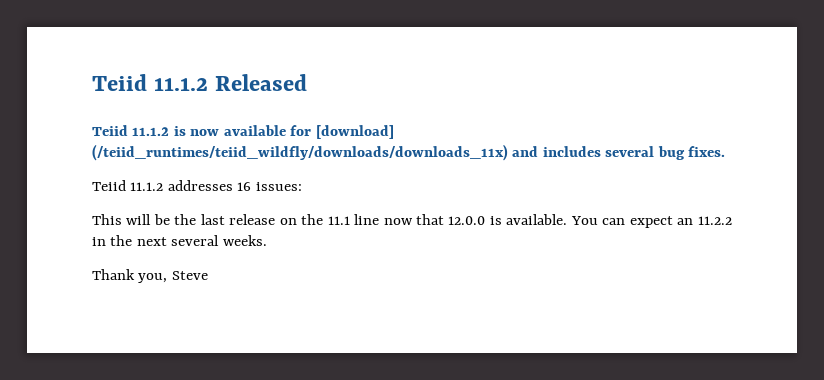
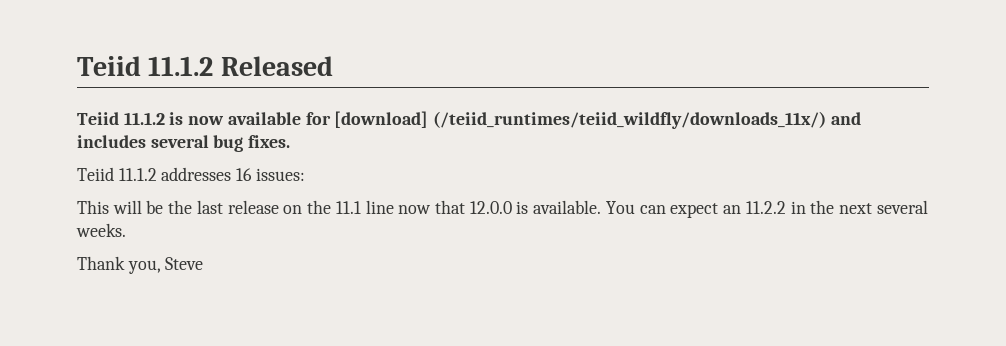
[92,144,508,161] (/teiid_runtimes/teiid_wildfly/downloads/downloads_11x) -> [433,111,827,129] (/teiid_runtimes/teiid_wildfly/downloads_11x/)

